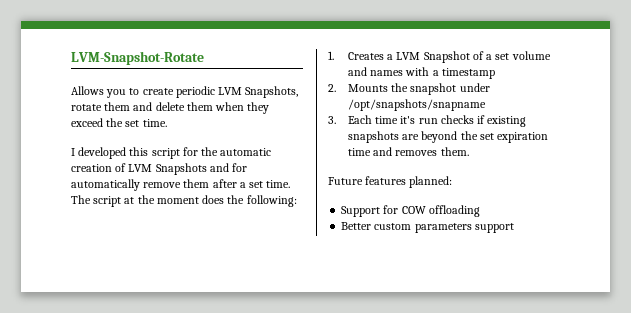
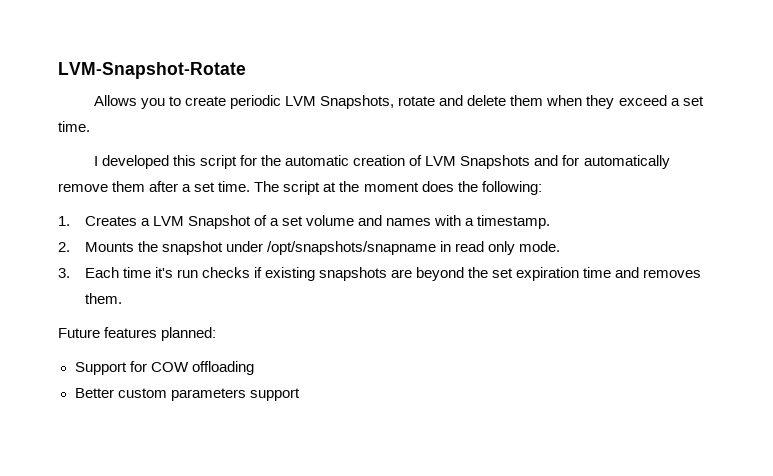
[104,102,131,111] them -> (436, 101) none
[106,118,124,127] the -> [670,98,680,106] a
[441,68,495,79] timestamp -> [477,215,551,229] timestamp.
(486, 105) none -> [439,241,561,255] in read only mode.

